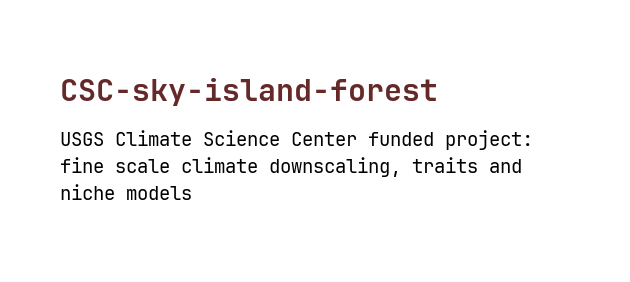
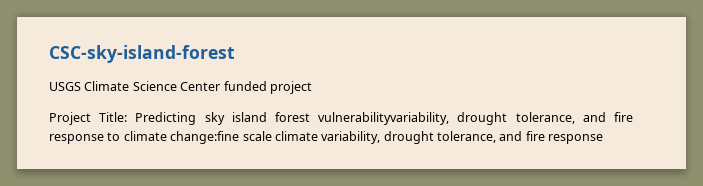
[445,130,533,150] [60,157,522,177] [60,184,192,200] project: fine scale climate downscaling, traits and niche models -> [269,81,312,94] [49,112,633,125] [49,131,604,144] project // Project Title: Predicting sky island forest vulnerabilityvariability, drought tolerance, and fire response to climate change:fine scale climate variability, drought tolerance, and fire response

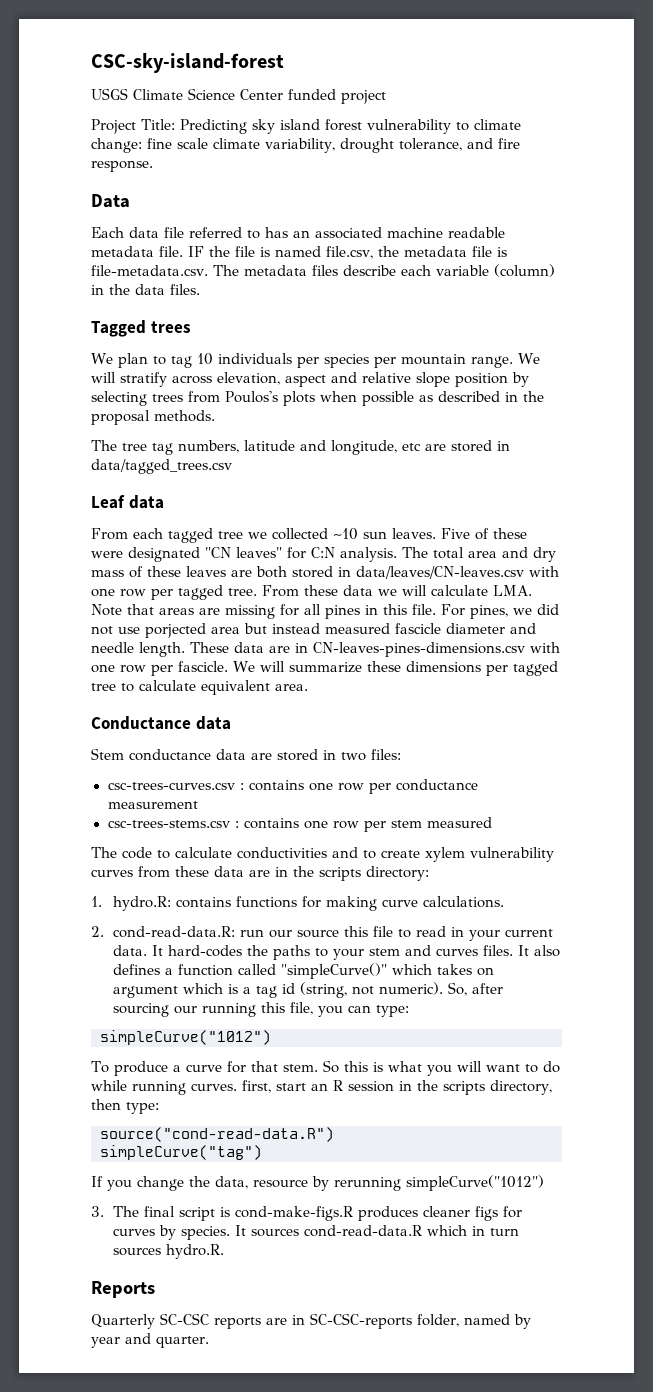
[318,112,633,125] [49,131,240,144] vulnerabilityvariability, drought tolerance, and fire response to climate change:fine -> [367,119,521,134] [91,138,172,153] vulnerability to climate change: fine
[548,134,604,144] response -> [91,160,153,172] [91,194,130,208] [91,227,505,239] [91,246,507,259] [91,264,555,277] [91,284,200,295] [91,320,191,337] [91,353,540,368] [91,372,529,387] [91,391,544,406] [91,410,215,425] [91,440,510,455] [91,459,232,474] [91,495,164,509] [91,528,527,543] [91,547,556,562] [91,566,559,579] [91,585,532,600] [91,604,559,619] [91,623,536,638] [91,642,560,657] [91,661,558,676] [91,680,308,695] [91,716,231,730] [91,748,401,761] [107,779,478,794] [107,801,198,809] [107,817,492,832] [91,847,554,862] [91,866,429,881] [91,896,505,911] [91,926,554,941] [113,945,561,960] [113,963,495,979] [113,982,504,998] [113,1002,410,1017] [100,1030,271,1045] [91,1060,560,1076] [91,1080,552,1095] [91,1099,159,1114] [100,1127,334,1142] [100,1145,262,1160] [91,1175,544,1191] [91,1206,523,1221] [113,1225,520,1240] [113,1244,225,1259] [91,1281,155,1298] [91,1313,531,1329] [91,1333,209,1348] response. // Data // Each data file referred to has an associated machine readable metadata file. IF the file is named file.csv, the metadata file is file-metadata.csv. The metadata files describe each variable (column) in the data files. // Tagged trees // We plan to tag 10 individuals per species per mountain range. We will stratify across elevation, aspect and relative slope position by selecting trees from Poulos's plots when possible as described in the proposal methods. // The tree tag numbers, latitude and longitude, etc are stored in data/tagged_trees.csv // Leaf data // From each tagged tree we collected ~10 sun leaves. Five of these were designated "CN leaves" for C:N analysis. The total area and dry mass of these leaves are both stored in data/leaves/CN-leaves.csv with one row per tagged tree. From these data we will calculate LMA. Note that areas are missing for all pines in this file. For pines, we did not use porjected area but instead measured fascicle diameter and needle length. These data are in CN-leaves-pines-dimensions.csv with one row per fascicle. We will summarize these dimensions per tagged tree to calculate equivalent area. // Conductance data // Stem conductance data are stored in two files: // csc-trees-curves.csv : contains one row per conductance measurement // csc-trees-stems.csv : contains one row per stem measured // The code to calculate conductivities and to create xylem vulnerability curves from these data are in the scripts directory: // 1. hydro.R: contains functions for making curve calculations. // 2. cond-read-data.R: run our source this file to read in your current data. It hard-codes the paths to your stem and curves files. It also defines a function called "simpleCurve()" which takes on argument which is a tag id (string, not numeric). So, after sourcing our running this file, you can type: // simpleCurve("1012") // To produce a curve for that stem. So this is what you will want to do while running curves. first, start an R session in the scripts directory, then type: // source("cond-read-data.R") // simpleCurve("tag") // If you change the data, resource by rerunning simpleCurve("1012") // 3. The final script is cond-make-figs.R produces cleaner figs for curves by species. It sources cond-read-data.R which in turn sources hydro.R. // Reports // Quarterly SC-CSC reports are in SC-CSC-reports folder, named by year and quarter.

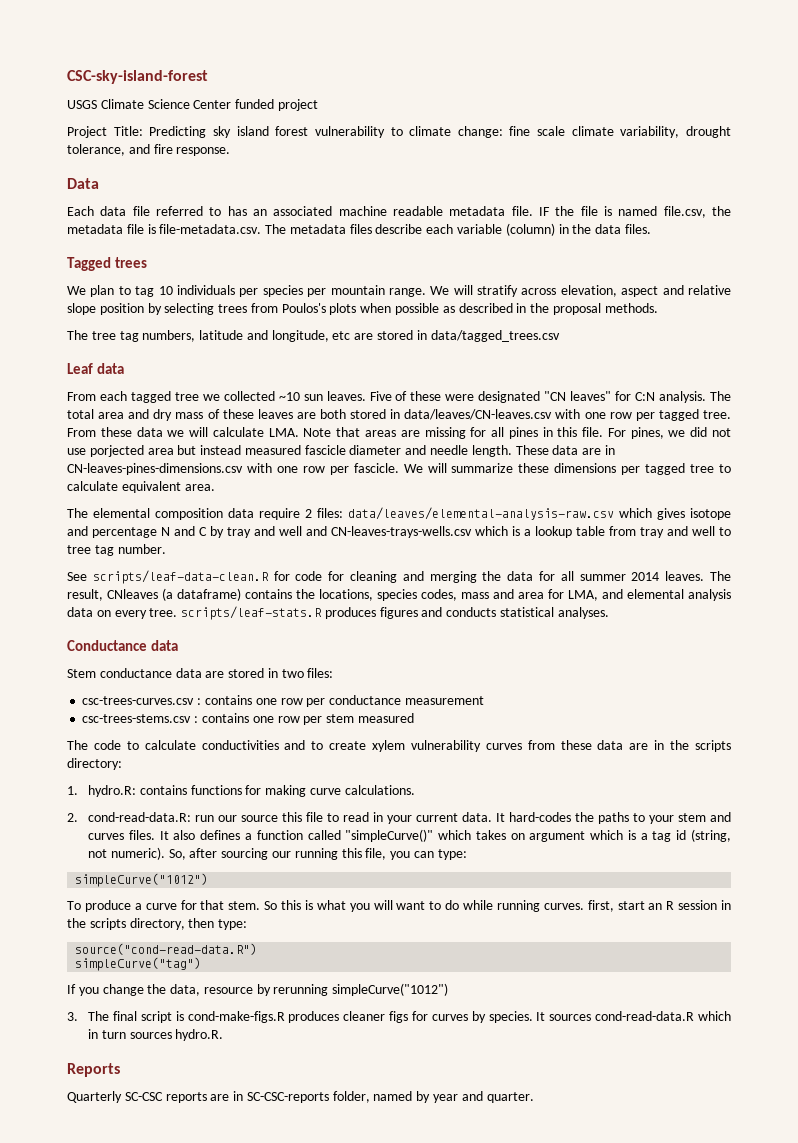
(308, 687) none -> [67,507,731,520] [67,526,731,538] [67,544,166,556] [67,570,731,584] [67,588,731,601] [67,606,609,620] // The elemental composition data require 2 files: data/leaves/elemental-analysis-raw.csv which gives isotope and percentage N and C by tray and well and CN-leaves-trays-wells.csv which is a lookup table from tray and well to tree tag number. // See scripts/leaf-data-clean.R for code for cleaning and merging the data for all summer 2014 leaves. The result, CNleaves (a dataframe) contains the locations, species codes, mass and area for LMA, and elemental analysis data on every tree. scripts/leaf-stats.R produces figures and conducts statistical analyses.

